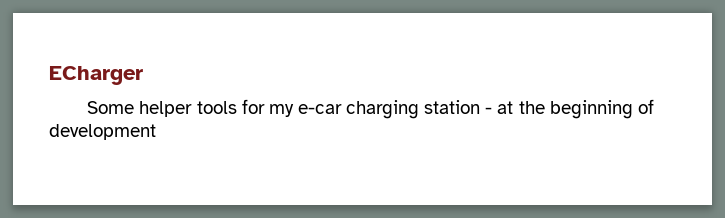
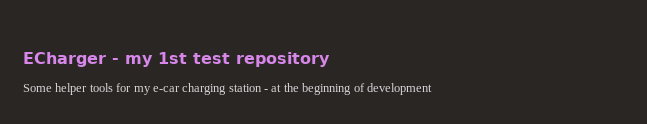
(143, 75) none -> [112,52,330,67] - my 1st test repository

